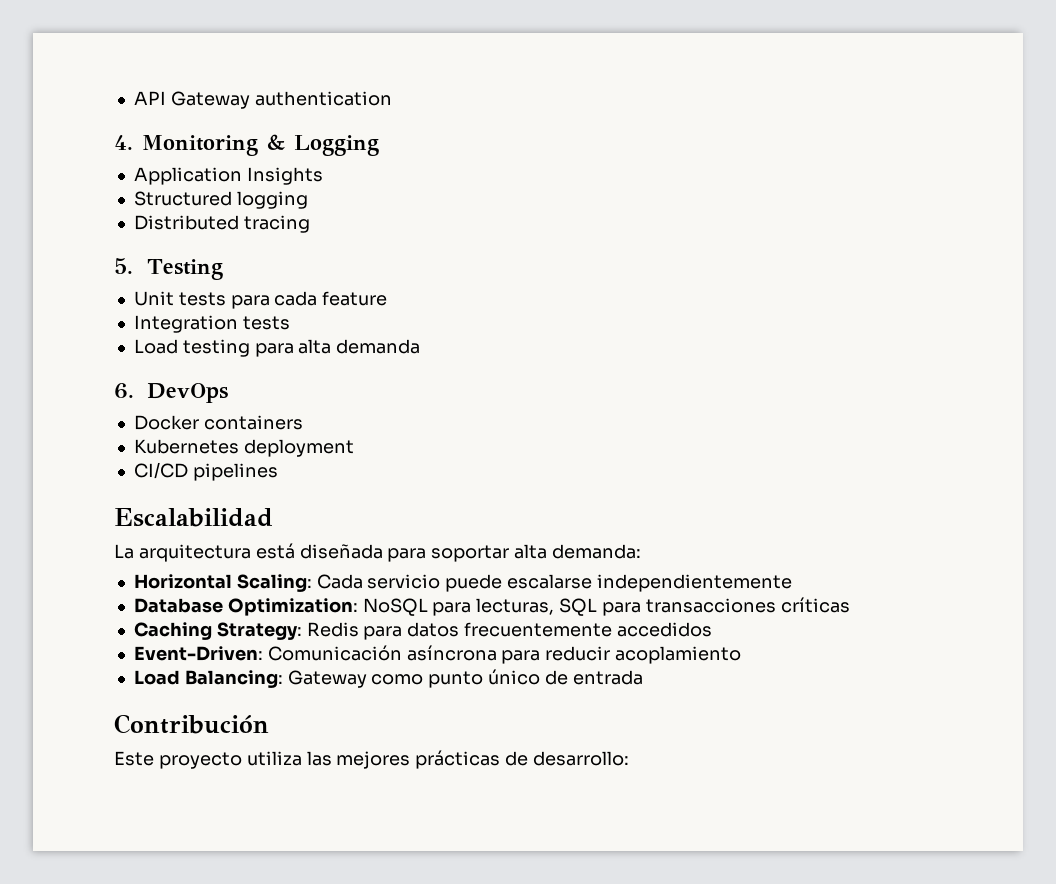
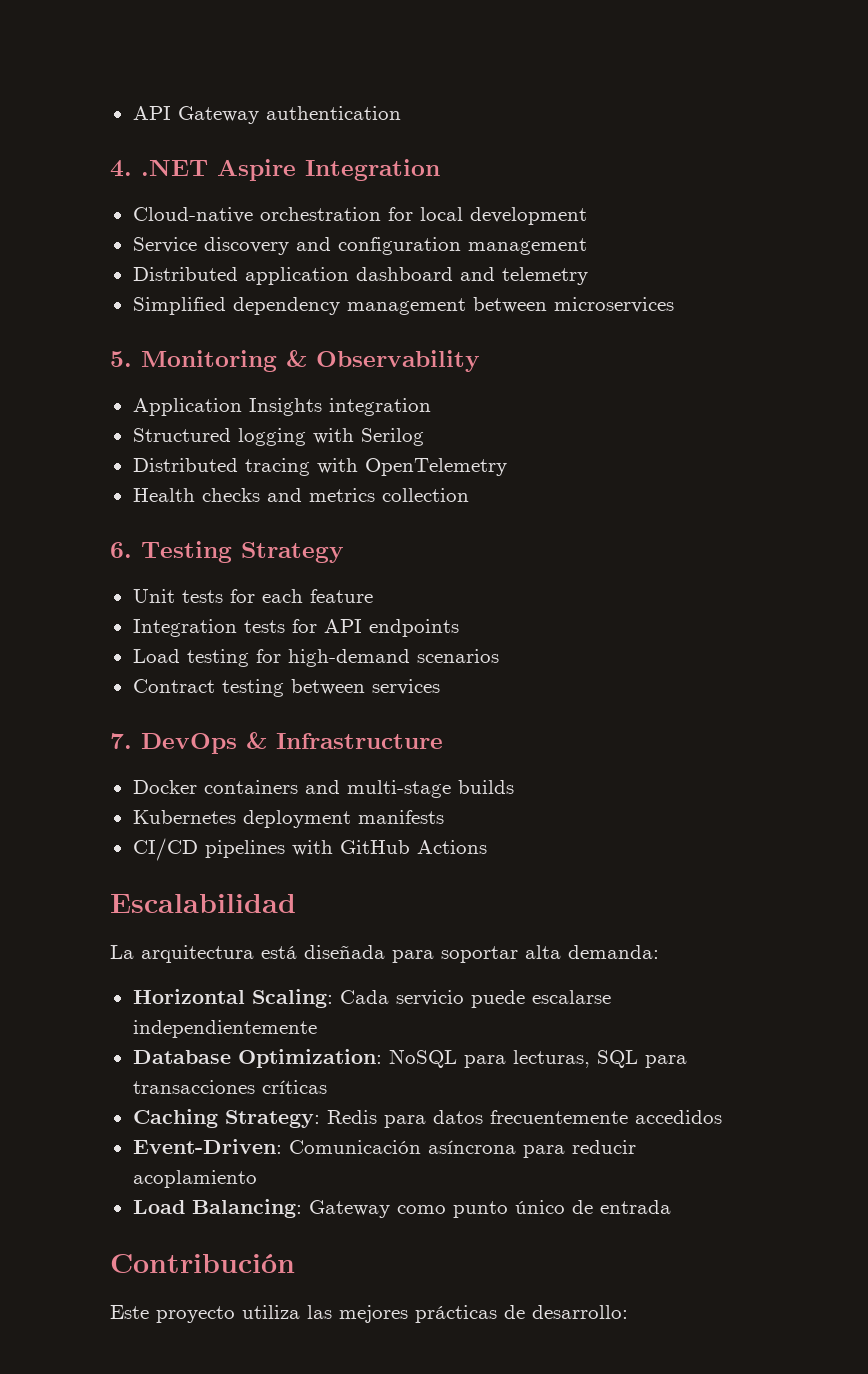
(133, 142) none -> [141,159,440,181] [132,207,587,225] [132,237,587,255] [132,267,588,285] [132,297,674,315] [110,351,132,367] .NET Aspire Integration // Cloud-native orchestration for local development // Service discovery and configuration management // Distributed application dashboard and telemetry // Simplified dependency management between microservices // 5.
[294,135,379,156] Logging -> [316,350,480,372] Observability
(323, 176) none -> [328,398,431,416] integration
(308, 200) none -> [312,428,424,446] with Serilog
[114,258,133,274] // 5. -> [316,458,507,476] [132,488,469,502] [110,542,132,558] with OpenTelemetry // Health checks and metrics collection // 6.
(224, 269) none -> [241,542,344,563] Strategy
[230,291,318,309] para cada -> [229,589,303,603] for each
(290, 323) none -> [291,619,459,637] for API endpoints
[254,339,421,357] [114,383,134,399] para alta demanda // 6. -> [255,649,499,667] [132,679,440,697] [110,733,132,749] for high-demand scenarios // Contract testing between services // 7.
(229, 393) none -> [246,732,443,749] & Infrastructure
(303, 422) none -> [304,780,514,798] and multi-stage builds
(354, 448) none -> [357,810,444,824] manifests
(278, 472) none -> [291,840,487,856] with GitHub Actions

